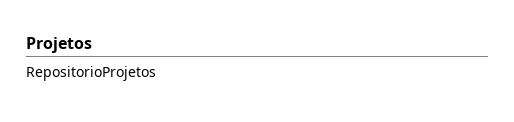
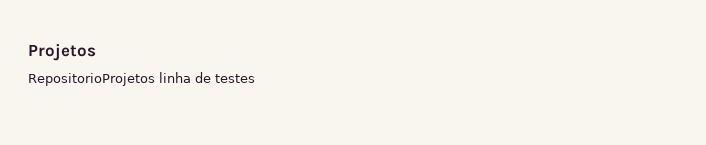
(156, 73) none -> [159,72,255,83] linha de testes

